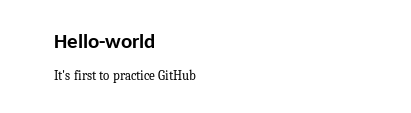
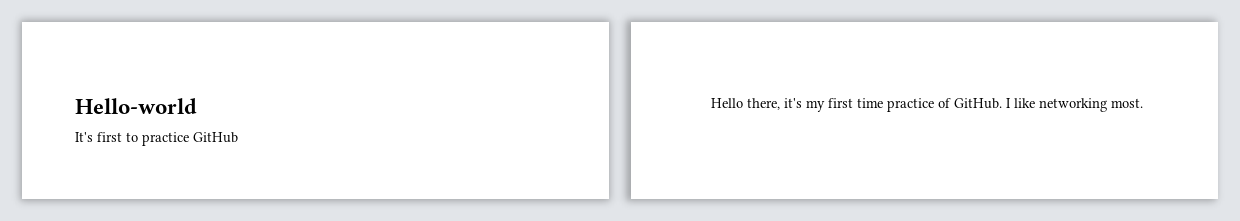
(197, 74) none -> [711,98,1144,112] // Hello there, it's my first time practice of GitHub. I like networking most.

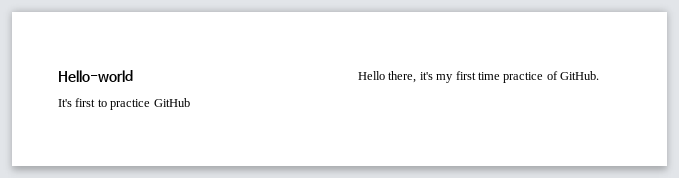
[1006,98,1144,112] I like networking most. -> (599, 75) none

